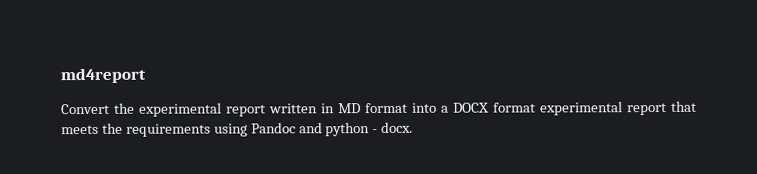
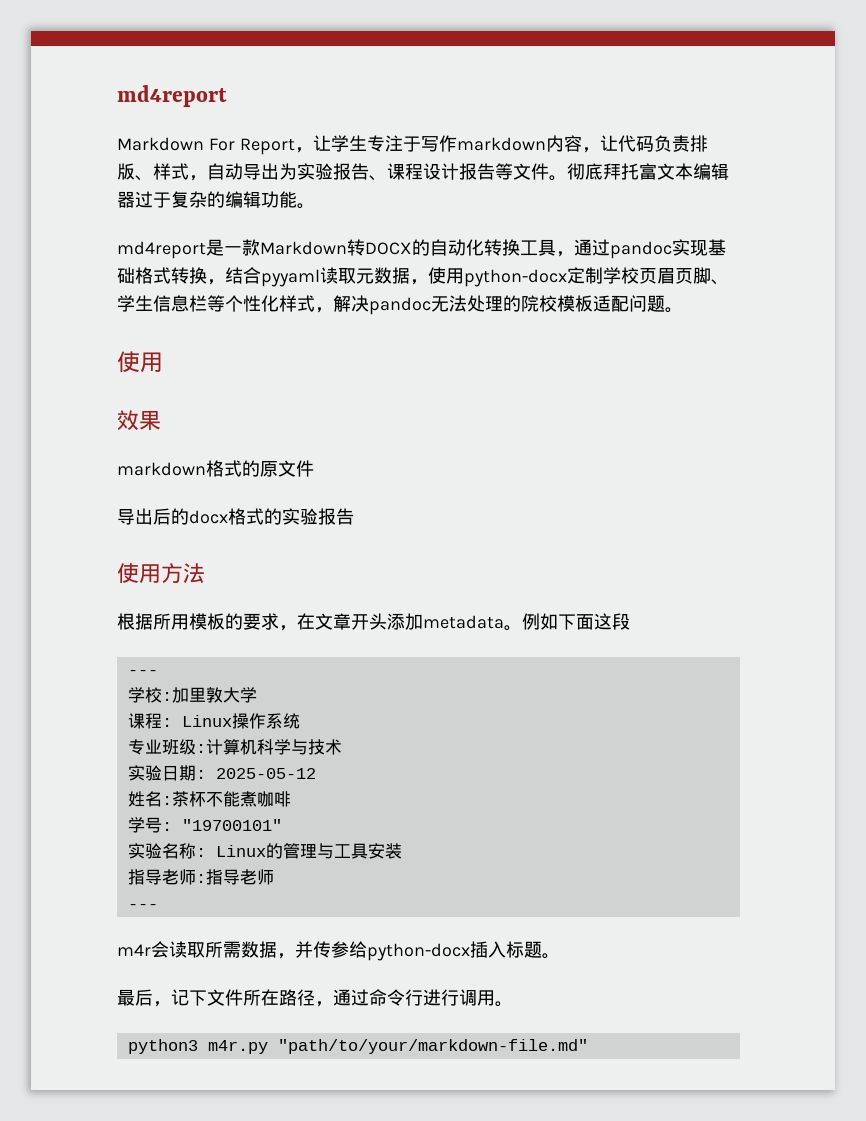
[61,100,697,117] [61,121,414,137] Convert the experimental report written in MD format into a DOCX format experimental report that meets the requirements using Pandoc and python - docx. -> [117,135,708,155] [117,163,729,181] [117,191,315,209] [117,239,726,259] [117,267,729,287] [117,295,683,315] [117,351,163,373] [117,410,161,431] [117,460,314,477] [117,508,354,525] [117,563,205,583] [117,613,630,631] [127,670,158,675] [127,687,257,703] [127,713,300,729] [127,739,342,755] [127,765,316,781] [127,791,291,807] [127,817,282,833] [127,843,402,859] [127,869,274,885] [127,904,158,909] [117,941,560,961] [117,989,513,1007] [127,1039,588,1054] Markdown For Report，让学生专注于写作markdown内容，让代码负责排版、样式，自动导出为实验报告、课程设计报告等文件。彻底拜托富文本编辑器过于复杂的编辑功能。 // md4report是一款Markdown转DOCX的自动化转换工具，通过pandoc实现基础格式转换，结合pyyaml读取元数据，使用python-docx定制学校页眉页脚、学生信息栏等个性化样式，解决pandoc无法处理的院校模板适配问题。 // 使用 // 效果 // markdown格式的原文件 // 导出后的docx格式的实验报告 // 使用方法 // 根据所用模板的要求，在文章开头添加metadata。例如下面这段 // --- // 学校:加里敦大学 // 课程: Linux操作系统 // 专业班级:计算机科学与技术 // 实验日期: 2025-05-12 // 姓名:茶杯不能煮咖啡 // 学号: "19700101" // 实验名称: Linux的管理与工具安装 // 指导老师:指导老师 // --- // m4r会读取所需数据，并传参给python-docx插入标题。 // 最后，记下文件所在路径，通过命令行进行调用。 // python3 m4r.py "path/to/your/markdown-file.md"

